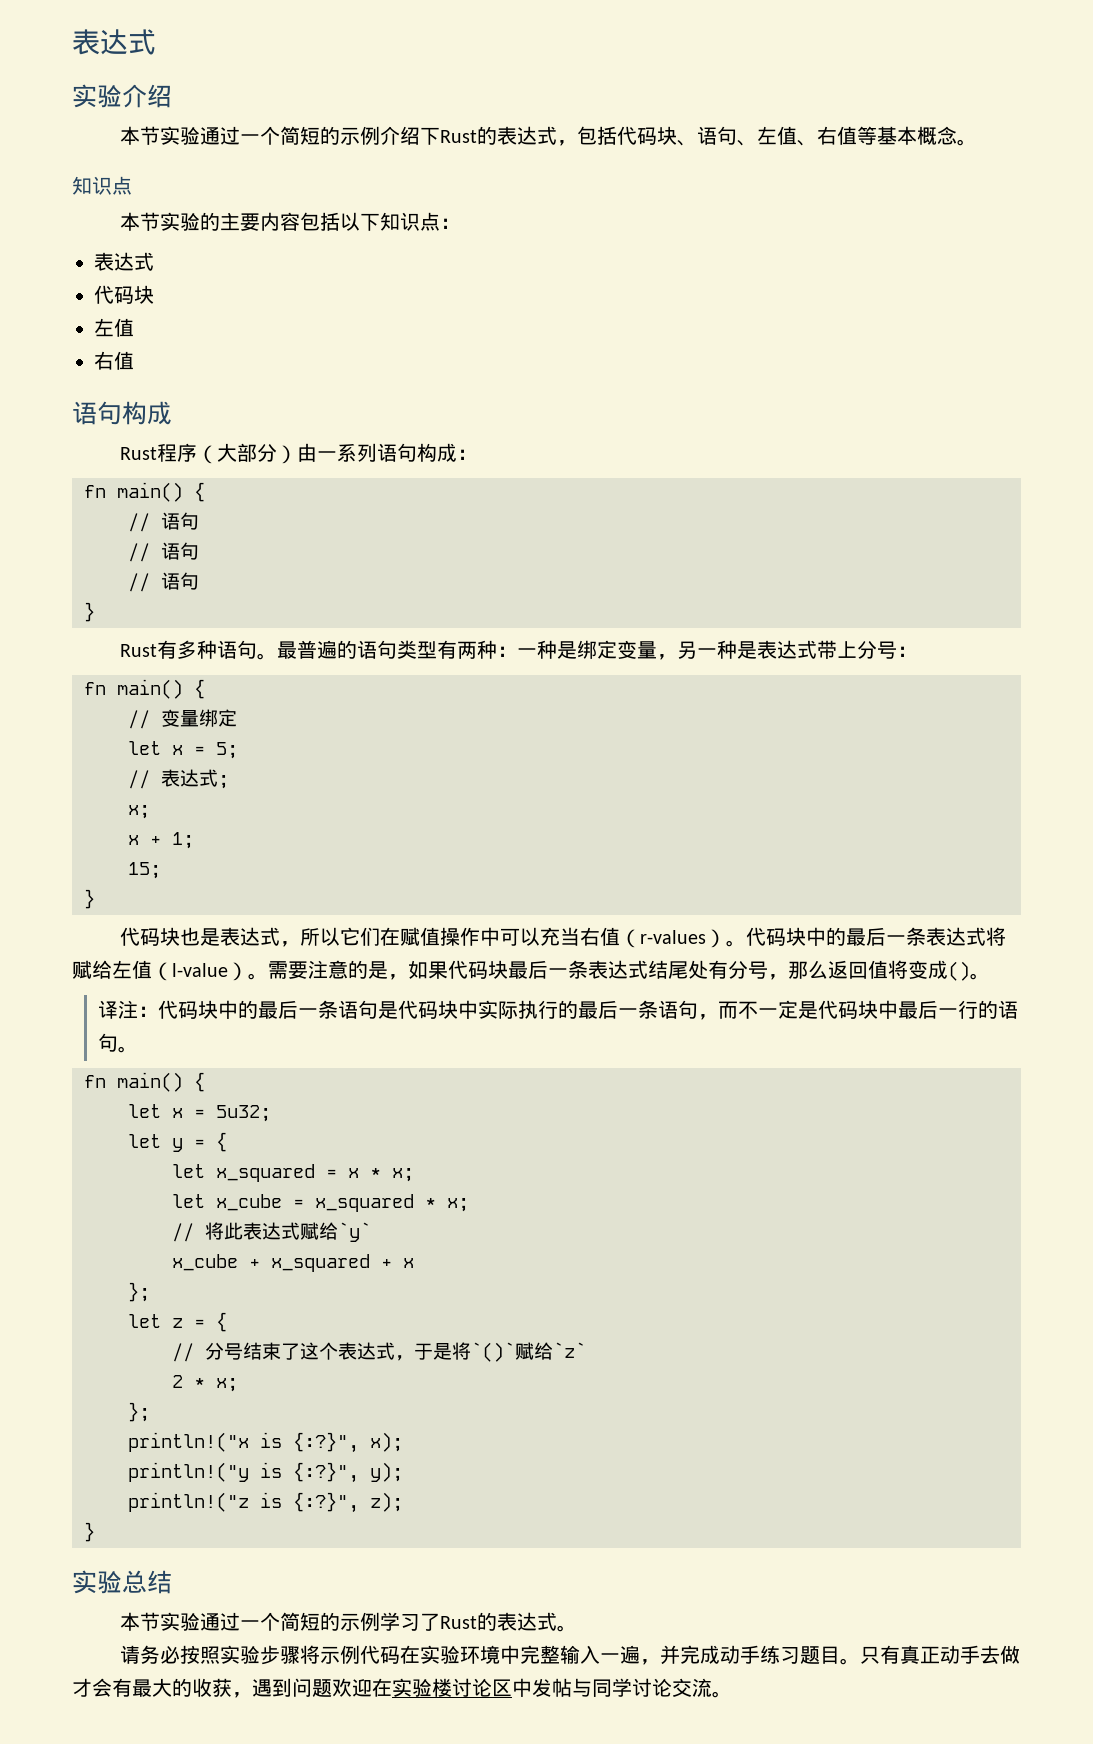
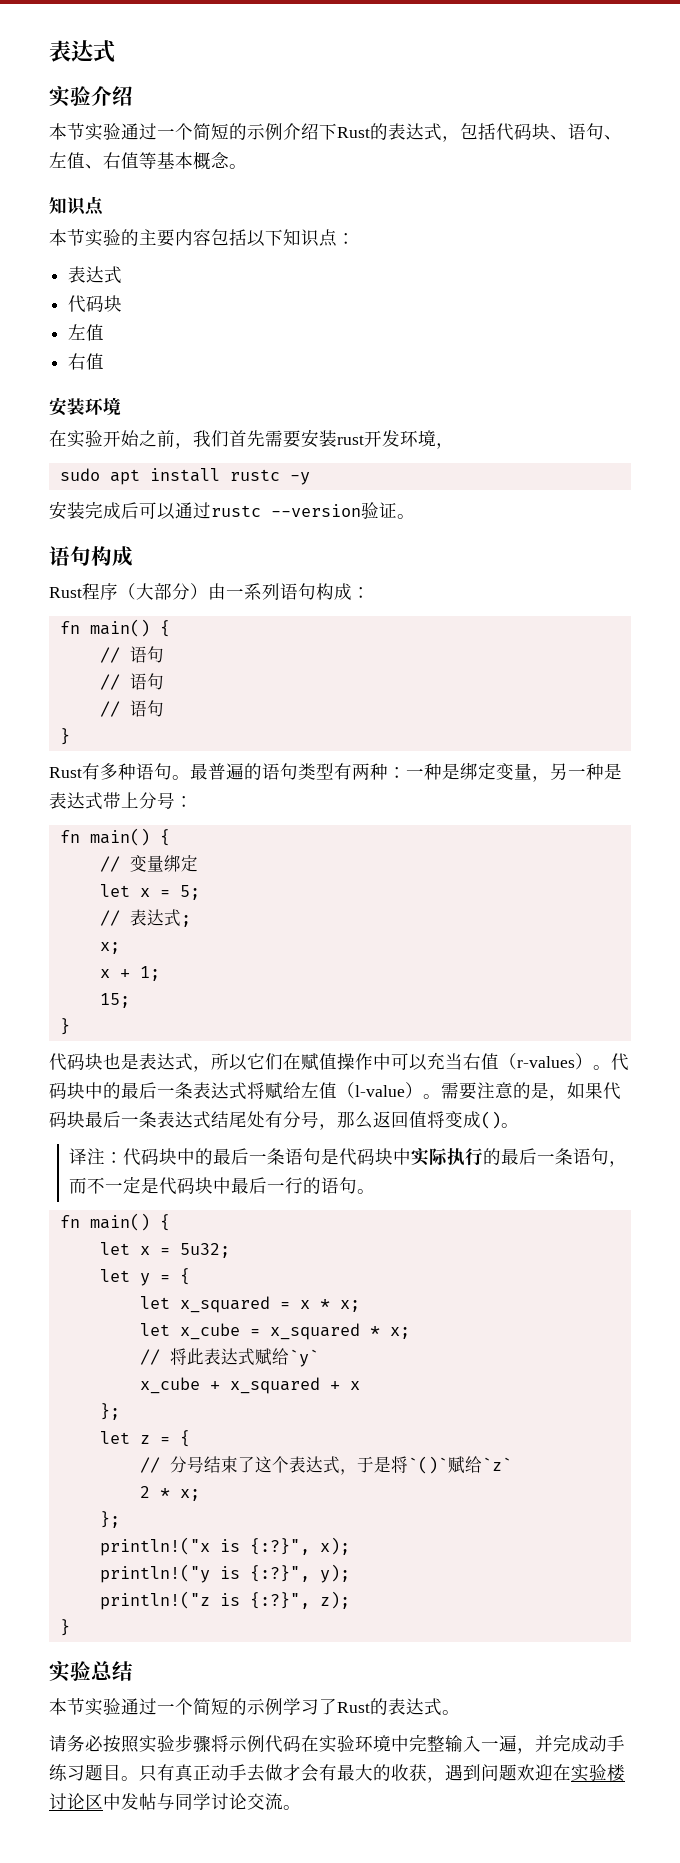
(134, 360) none -> [49,397,121,416] [49,429,454,449] [59,468,310,485] [49,501,415,520] // 安装环境 // 在实验开始之前，我们首先需要安装rust开发环境， // sudo apt install rustc -y // 安装完成后可以通过rustc --version验证。

